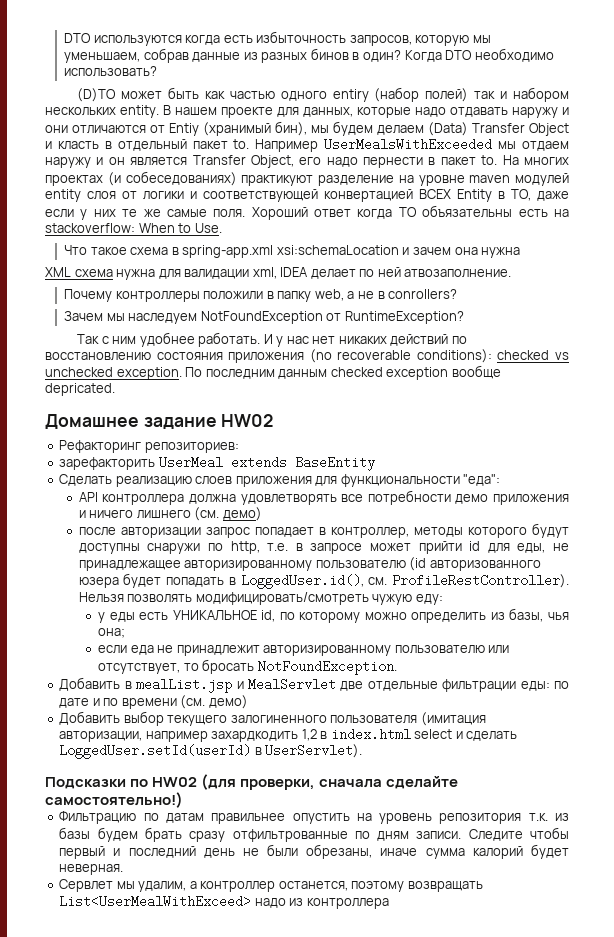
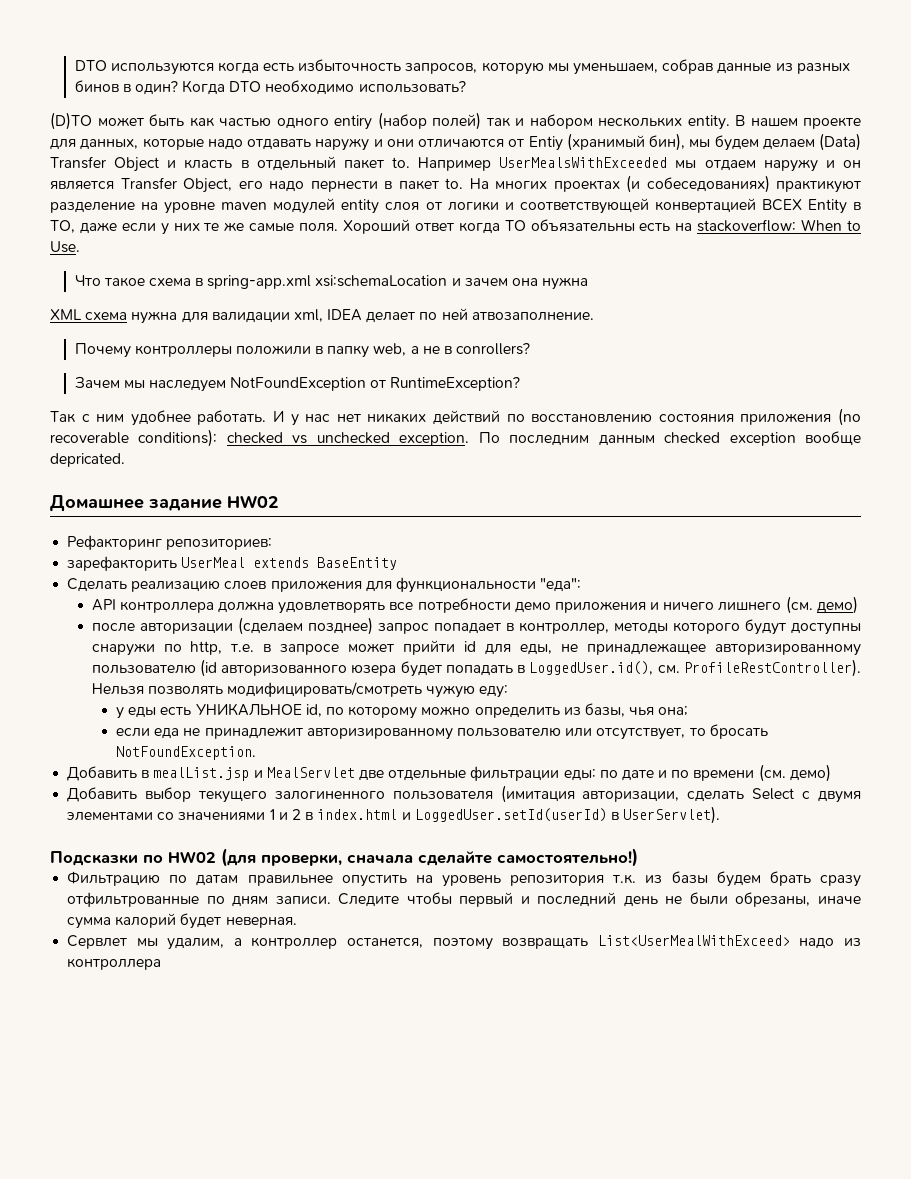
(201, 532) none -> [237,617,373,635] (сделаем позднее)
[145,728,518,742] например захардкодить 1,2 в index.html select и сделать -> [687,788,861,803] [67,809,411,821] сделать Select с двумя элементами со значениями 1 и 2 в index.html и

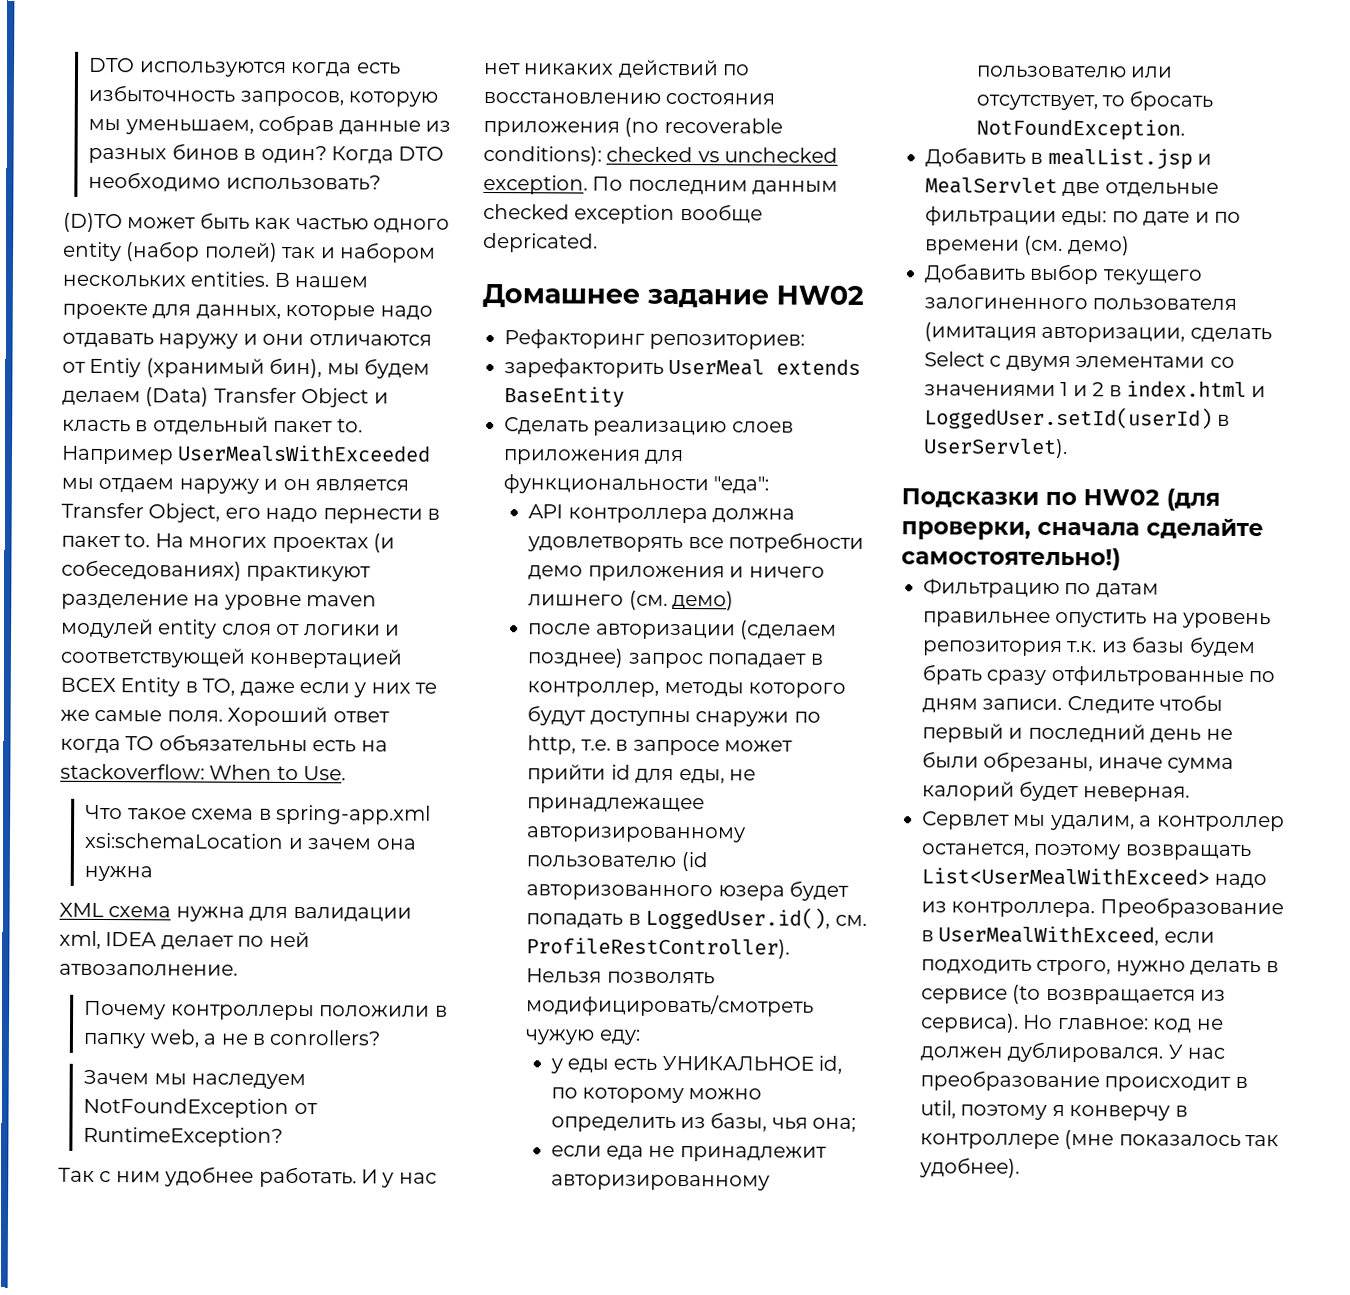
[334,115,372,130] entiry -> [63,241,122,262] entity
[687,115,730,130] entity. -> [190,271,270,287] entities.
[67,958,162,970] контроллера -> [951,897,1284,919] [921,925,1215,946] [921,959,1279,976] [921,984,1227,1005] [920,1013,1224,1033] [920,1041,1226,1063] [920,1070,1248,1092] [920,1100,1188,1121] [920,1130,1280,1150] [919,1157,1020,1178] контроллера. Преобразование в UserMealWithExceed, если подходить строго, нужно делать в сервисе (to возвращается из сервиса). Но главное: код не должен дублировался. У нас преобразование происходит в util, поэтому я конверчу в контроллере (мне показалось так удобнее).

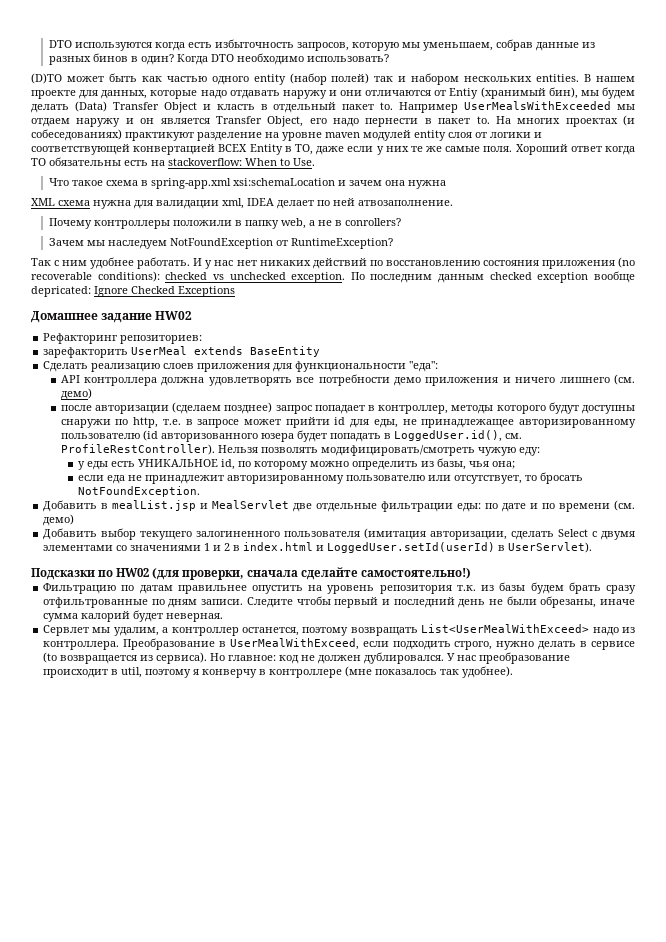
[62,390,141,406] делаем -> [31,104,69,113] делать
[158,734,308,753] объязательны -> [49,157,121,166] обязательны
[483,232,598,253] depricated. -> [31,286,235,297] depricated: Ignore Checked Exceptions

